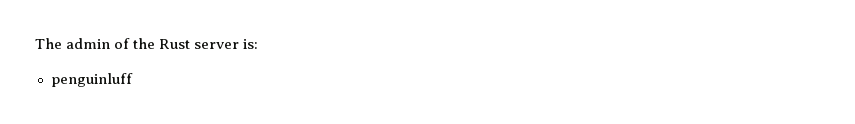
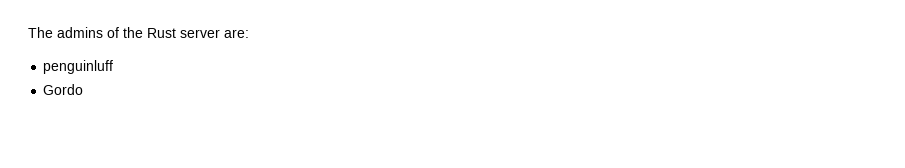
[66,38,111,49] admin -> [57,27,103,38] admins
[243,39,259,49] is: -> [224,29,249,38] are:
(133, 80) none -> [43,84,84,95] // Gordo

